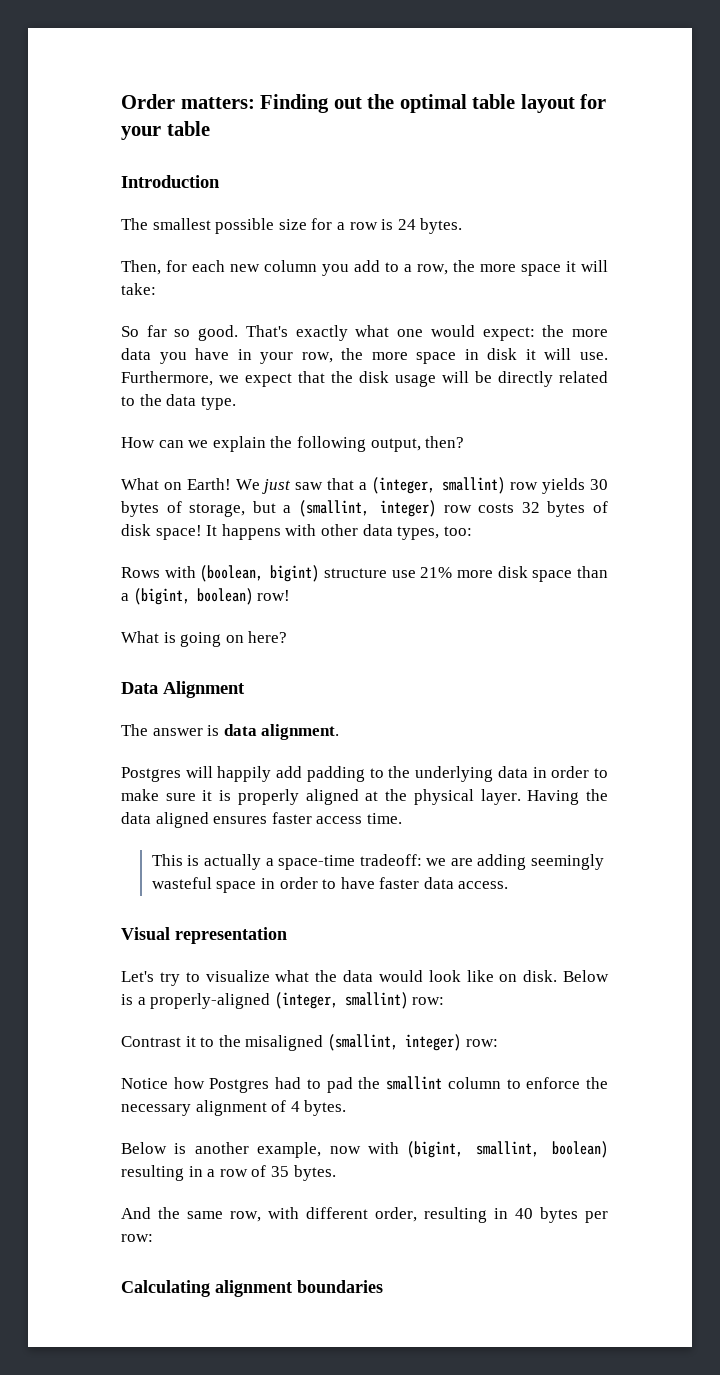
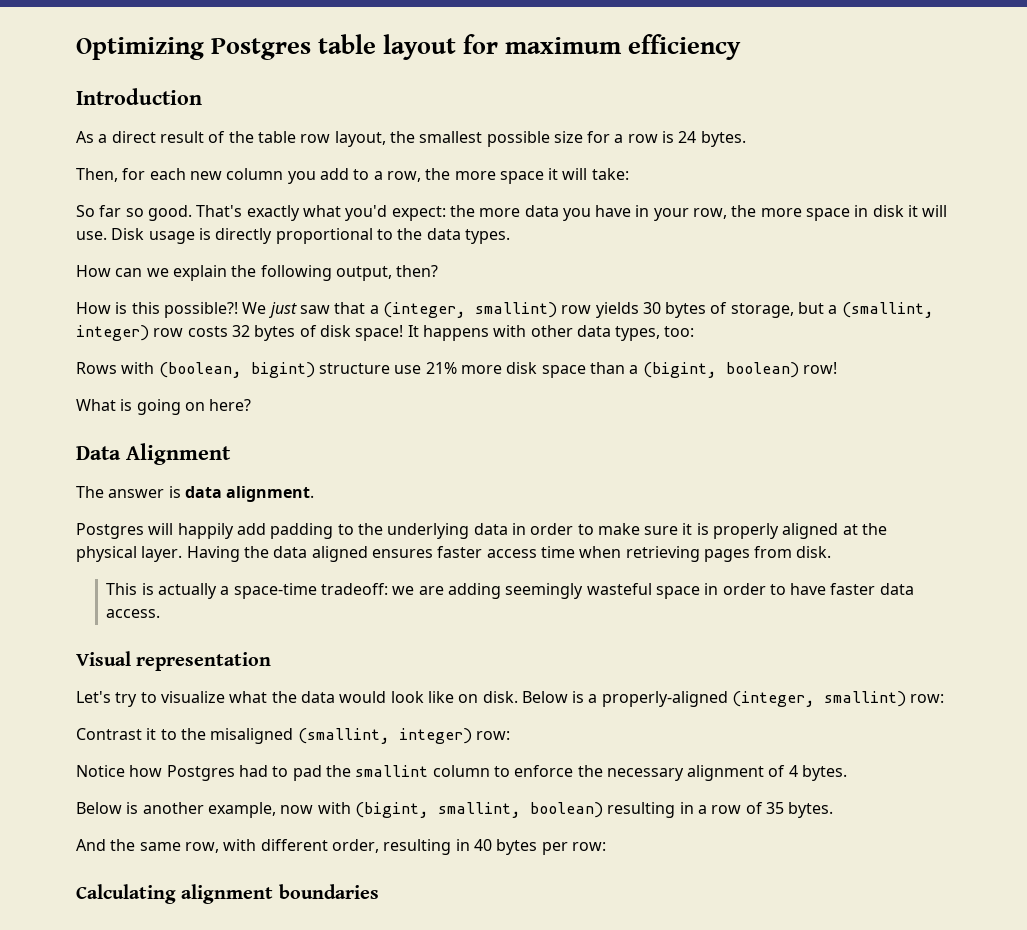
[121,94,467,113] Order matters: Finding out the optimal -> [76,37,311,60] Optimizing Postgres
[121,121,210,140] your table -> [505,34,741,60] maximum efficiency
[121,218,148,230] The -> [76,131,415,147] As a direct result of the table row layout, the
[397,325,475,337] one would -> [345,205,388,221] you'd
[121,371,608,387] Furthermore, we expect that the disk usage will be directly related -> [111,228,373,244] Disk usage is directly proportional
[200,396,236,410] type. -> [464,229,510,244] types.
[121,478,231,490] What on Earth! -> [76,302,238,318] How is this possible?!
[366,813,402,824] time. -> [540,546,832,562] time when retrieving pages from disk.

